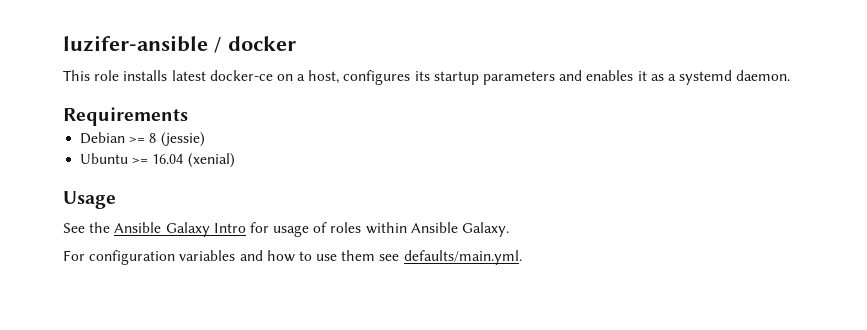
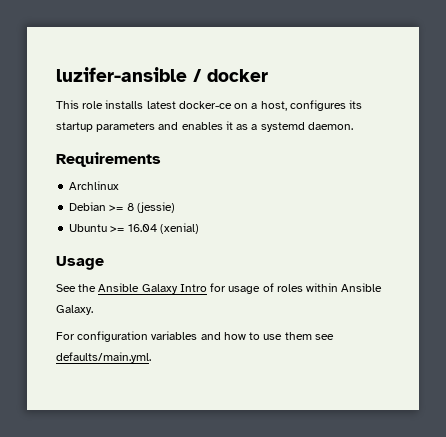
(188, 116) none -> [69,181,120,190] // Archlinux

